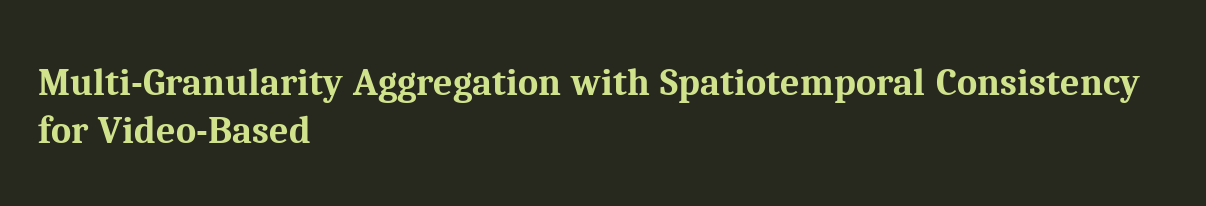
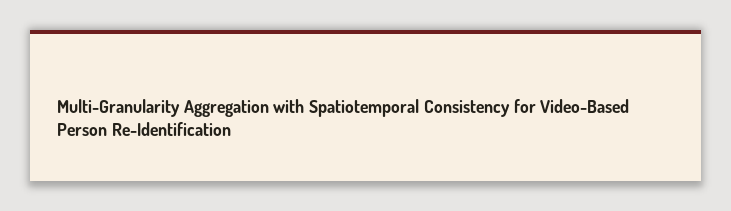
(312, 129) none -> [57,122,231,136] Person Re-Identification

